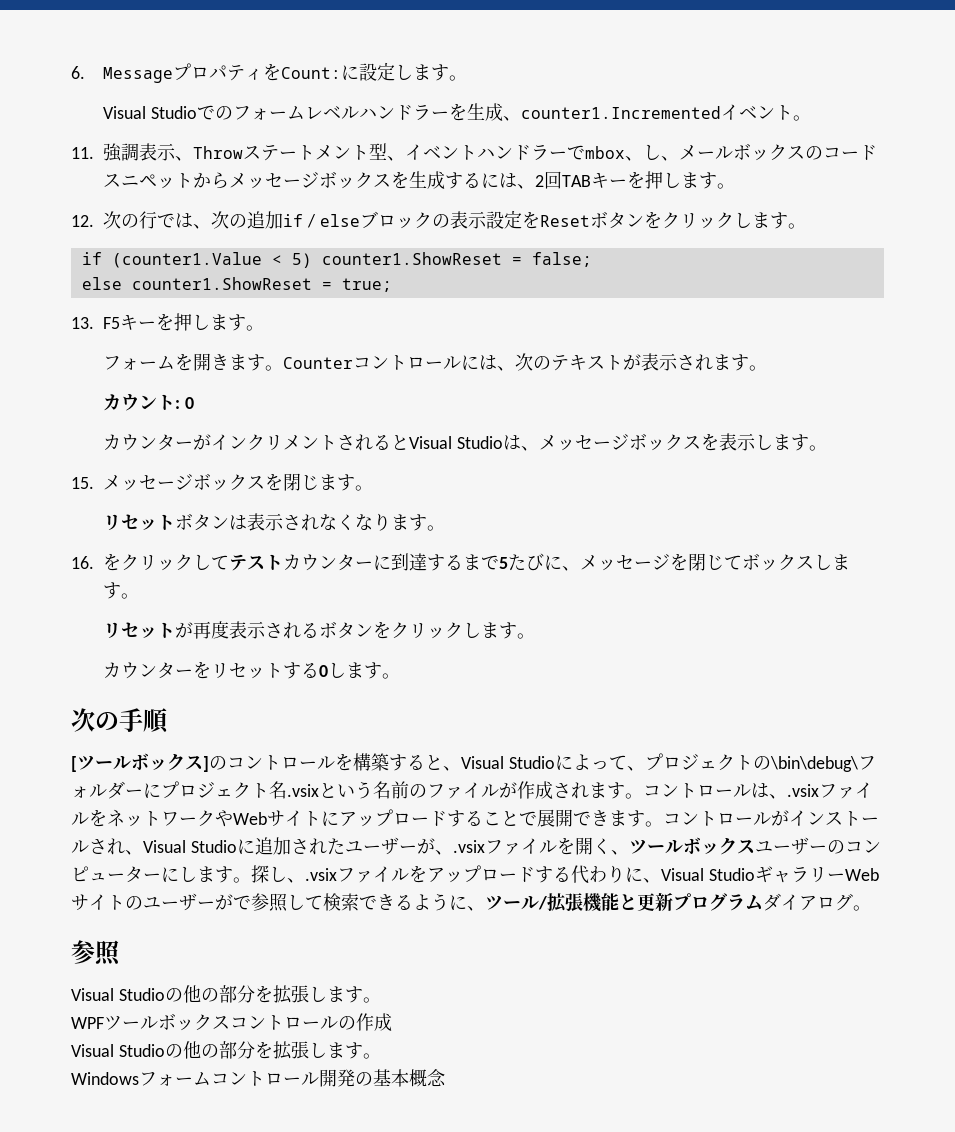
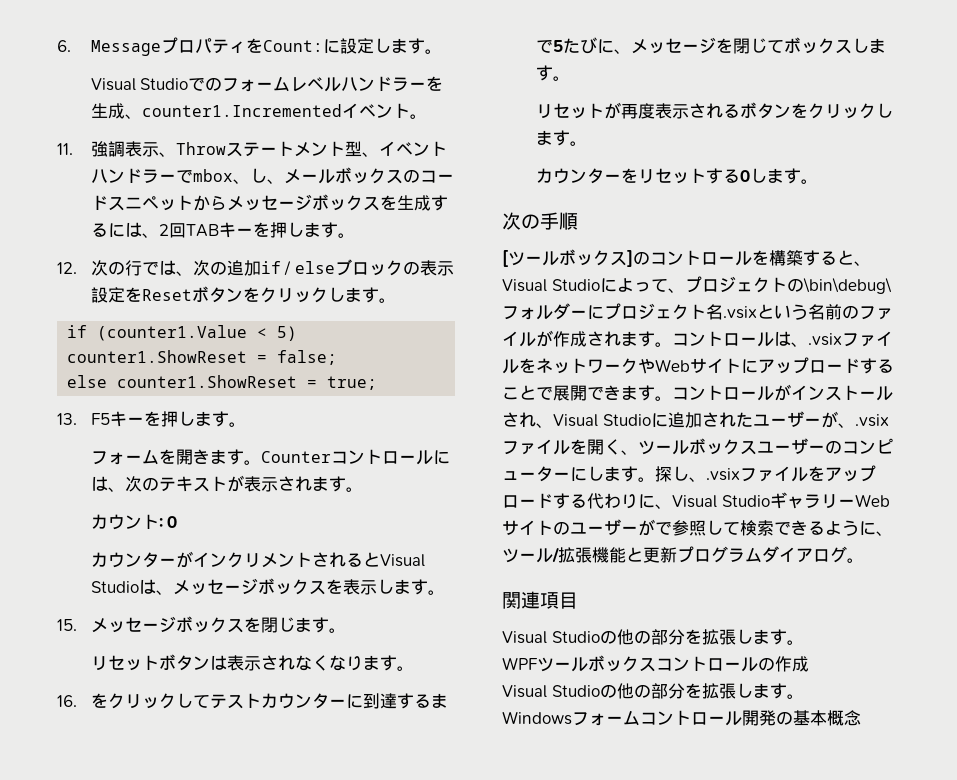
[71,940,121,966] 参照 -> [502,591,578,609] 関連項目

